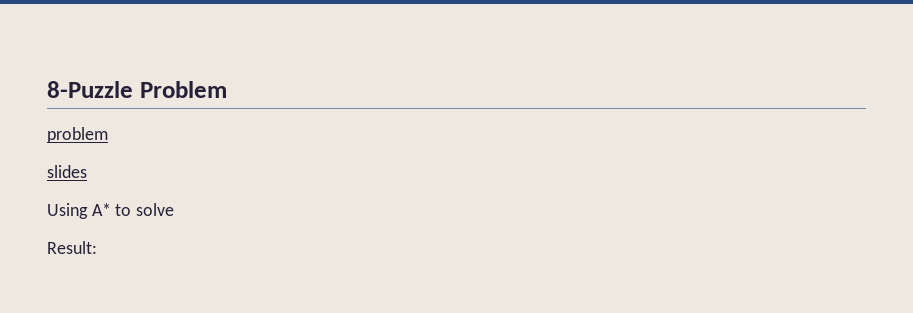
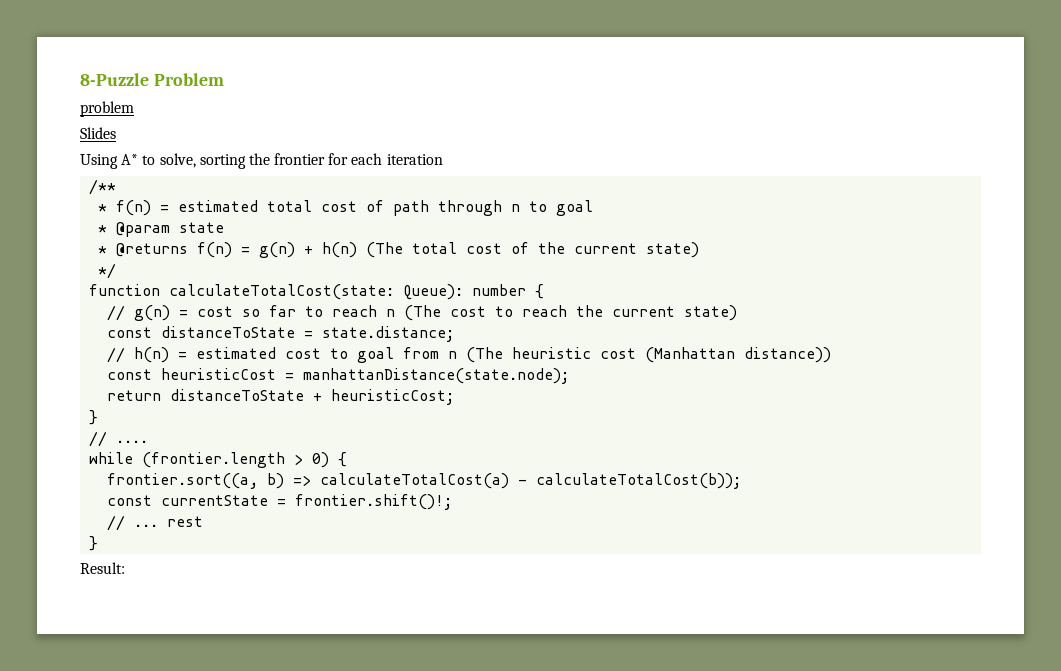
[47,165,87,178] slides -> [80,127,116,139] Slides
[136,203,175,216] solve -> [159,153,443,169] [89,179,117,195] [98,200,594,216] [98,222,225,237] [98,242,700,258] [98,263,117,279] [89,284,545,300] [107,305,738,321] [107,326,455,342] [107,347,832,363] [107,368,570,384] [107,389,455,405] [89,410,99,425] [89,431,149,447] [89,452,348,468] [107,473,742,489] [107,494,453,510] [107,515,204,531] [89,536,99,551] solve, sorting the frontier for each iteration // /** // * f(n) = estimated total cost of path through n to goal // * @param state // * @returns f(n) = g(n) + h(n) (The total cost of the current state) // */ // function calculateTotalCost(state: Queue): number { // // g(n) = cost so far to reach n (The cost to reach the current state) // const distanceToState = state.distance; // // h(n) = estimated cost to goal from n (The heuristic cost (Manhattan distance)) // const heuristicCost = manhattanDistance(state.node); // return distanceToState + heuristicCost; // } // // .... // while (frontier.length > 0) { // frontier.sort((a, b) => calculateTotalCost(a) - calculateTotalCost(b)); // const currentState = frontier.shift()!; // // ... rest // }

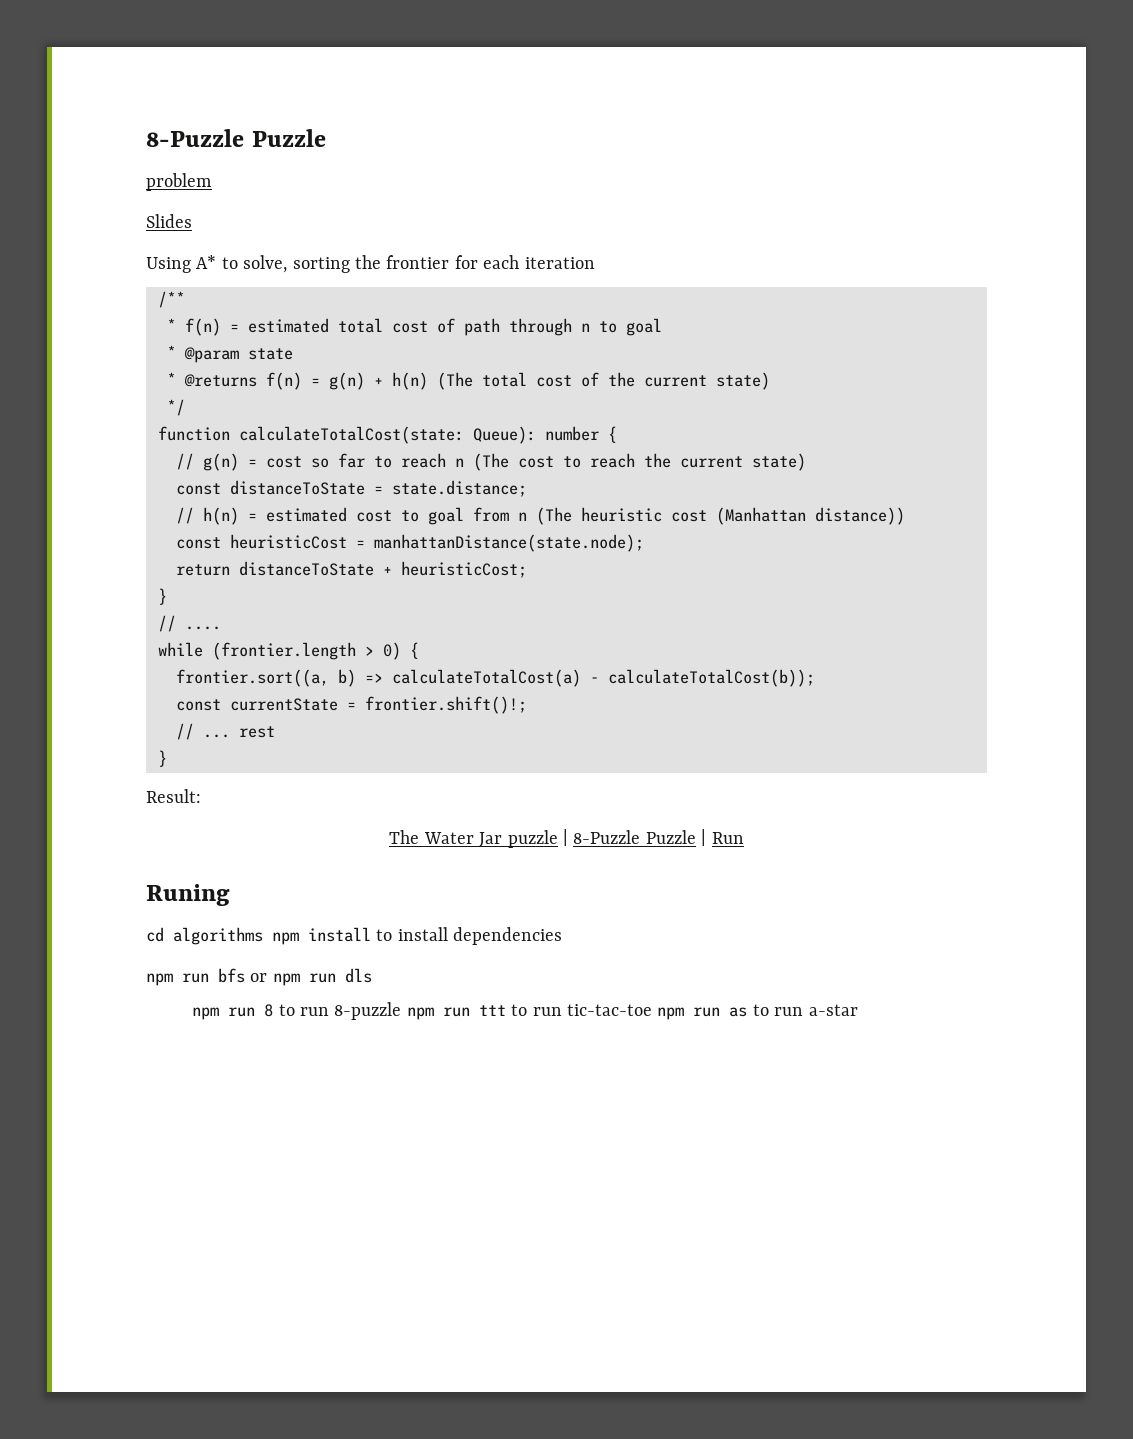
[80,73,224,86] 8-Puzzle Problem -> [146,129,326,147] 8-Puzzle Puzzle
(125, 568) none -> [389,829,744,848] [146,884,230,906] [146,927,563,945] [146,968,372,986] [192,1002,858,1020] // The Water Jar puzzle | 8-Puzzle Puzzle | Run // Runing // cd algorithms npm install to install dependencies // npm run bfs or npm run dls // npm run 8 to run 8-puzzle npm run ttt to run tic-tac-toe npm run as to run a-star

